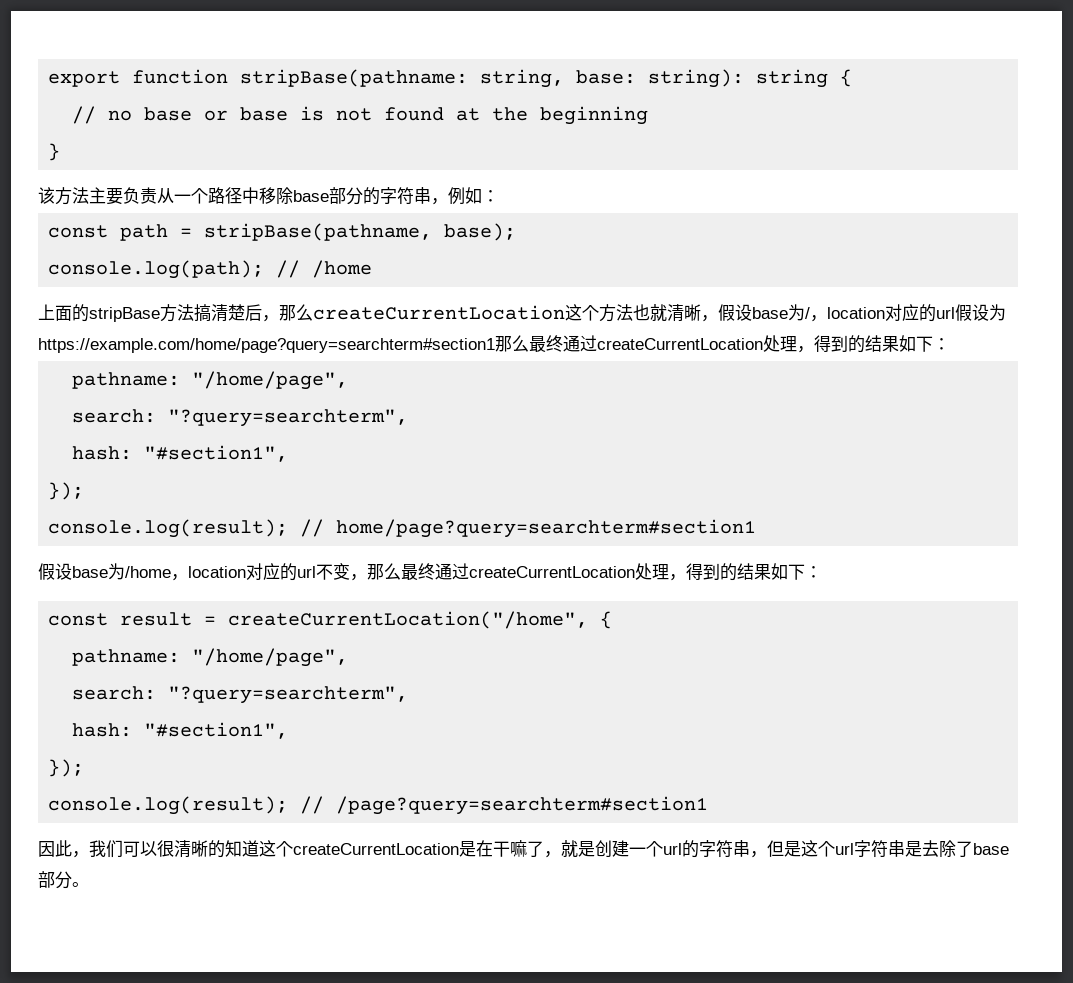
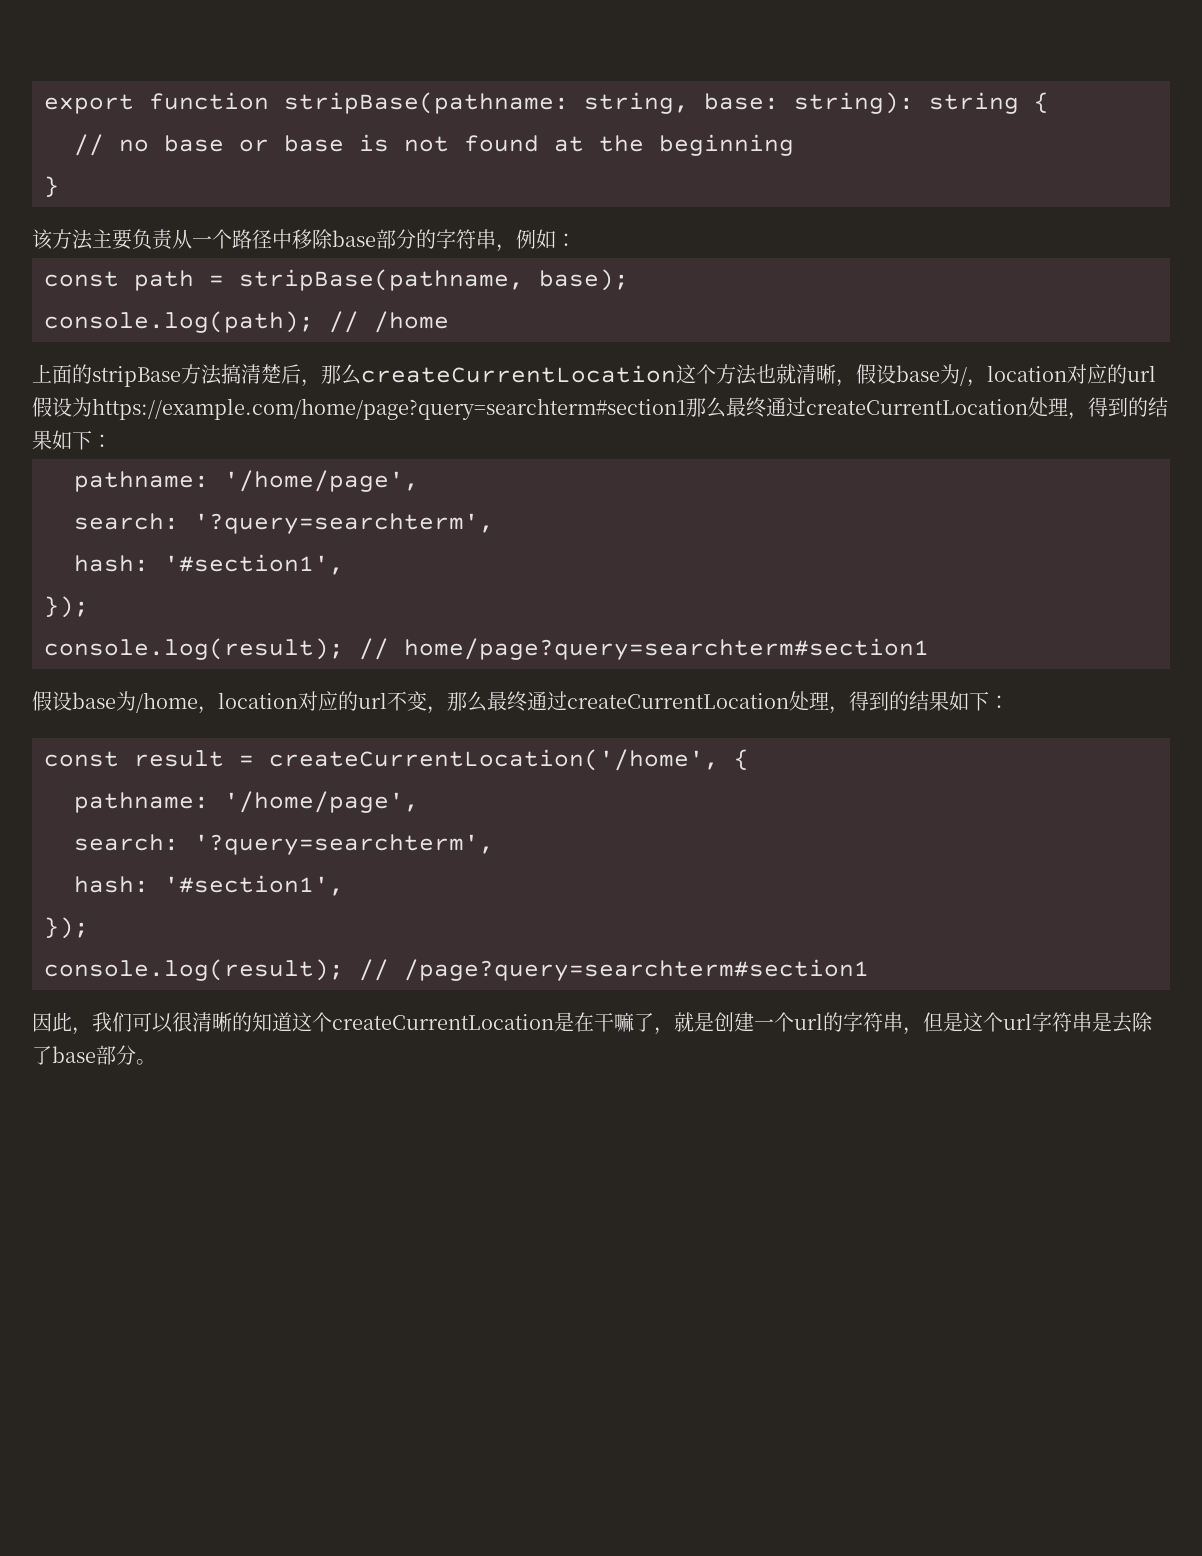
[192,371,349,390] [72,409,409,427] [72,445,289,462] "/home/page", // search: "?query=searchterm", // hash: "#section1", -> [224,470,419,492] [74,513,494,534] [74,554,344,575] '/home/page', // search: '?query=searchterm', // hash: '#section1',
[228,611,589,629] createCurrentLocation("/home", -> [269,749,719,771] createCurrentLocation('/home',
[192,648,349,667] [72,686,409,704] [72,722,289,739] "/home/page", // search: "?query=searchterm", // hash: "#section1", -> [224,791,419,813] [74,834,494,855] [74,875,344,896] '/home/page', // search: '?query=searchterm', // hash: '#section1',

